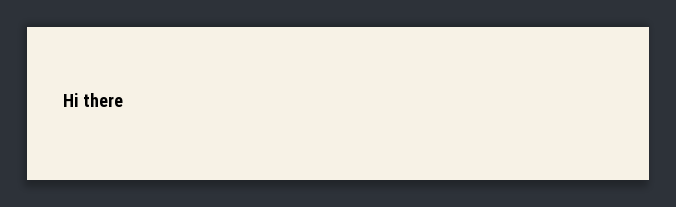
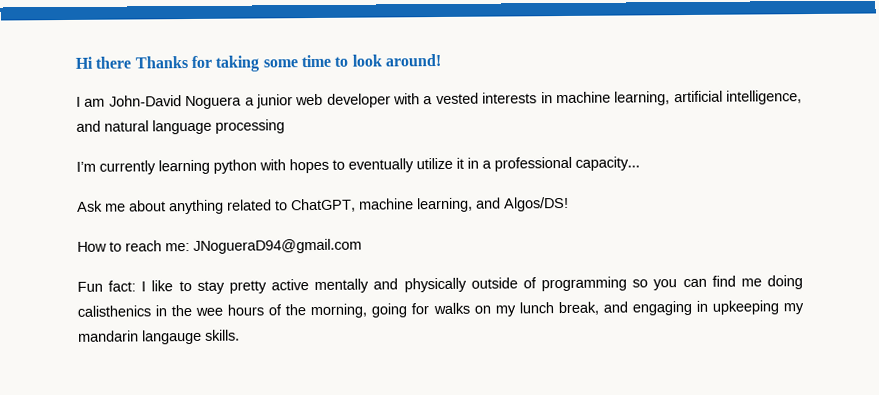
(123, 100) none -> [134,53,441,72] [76,90,802,110] [76,119,285,135] [76,156,640,175] [77,196,569,215] [77,238,362,254] [77,275,803,294] [77,300,804,319] [78,329,240,345] Thanks for taking some time to look around! // I am John-David Noguera a junior web developer with a vested interests in machine learning, artificial intelligence, and natural language processing // I’m currently learning python with hopes to eventually utilize it in a professional capacity... // Ask me about anything related to ChatGPT, machine learning, and Algos/DS! // How to reach me: JNogueraD94@gmail.com // Fun fact: I like to stay pretty active mentally and physically outside of programming so you can find me doing calisthenics in the wee hours of the morning, going for walks on my lunch break, and engaging in upkeeping my mandarin langauge skills.

